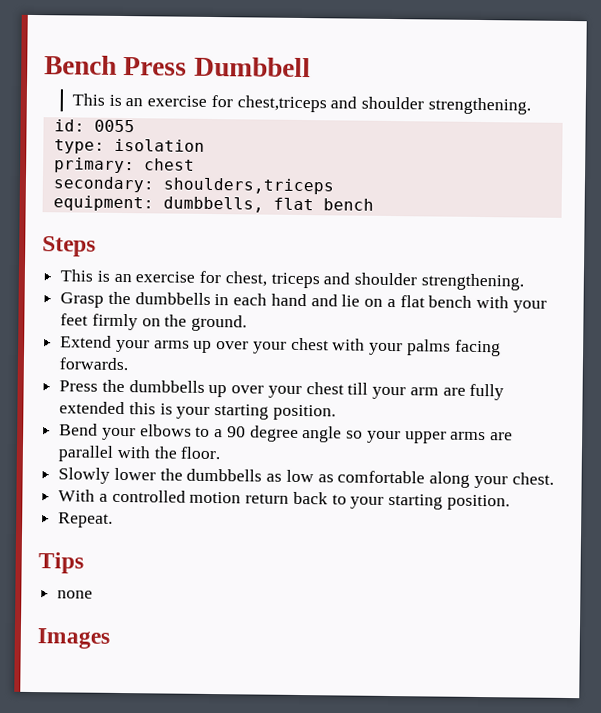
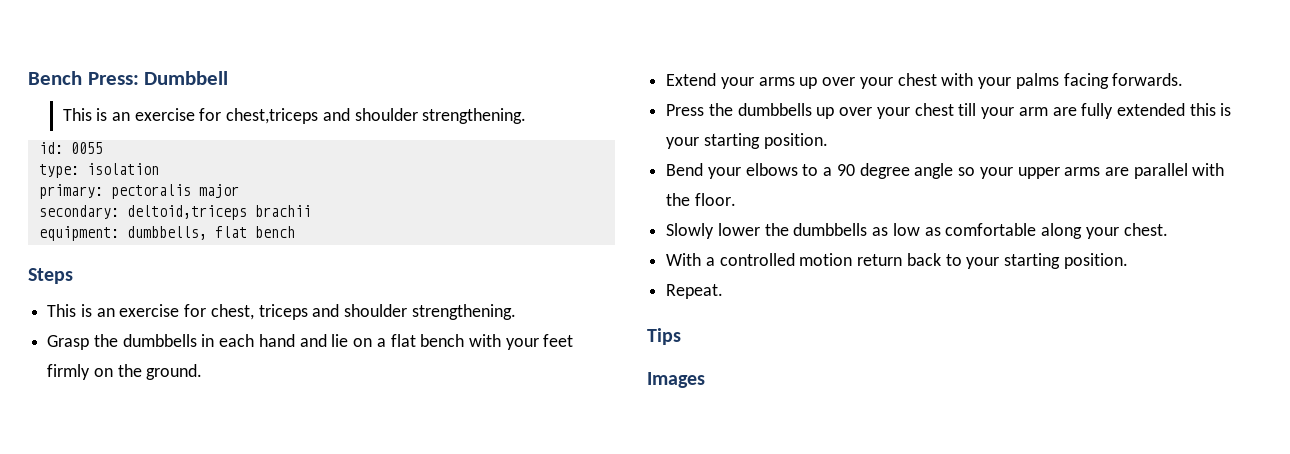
[123,57,188,76] Press -> [87,72,139,85] Press:
[143,158,195,171] chest -> [110,184,239,199] pectoralis major
[162,177,334,195] shoulders,triceps -> [126,205,311,220] deltoid,triceps brachii
[57,590,94,599] // none -> (681, 336) none

